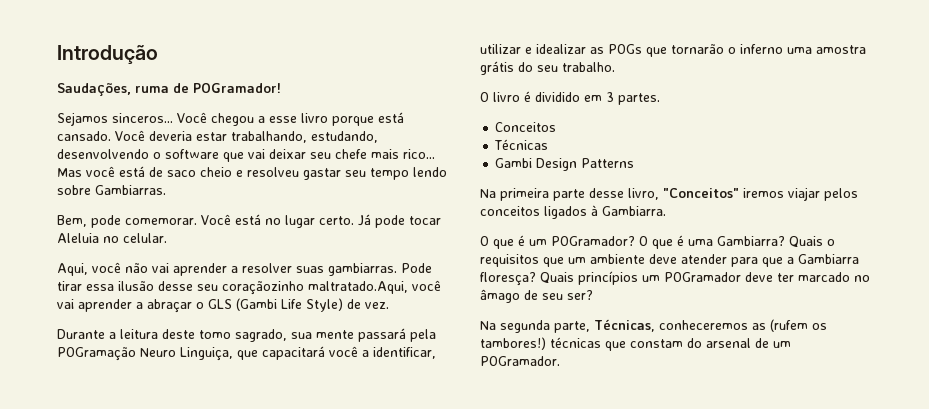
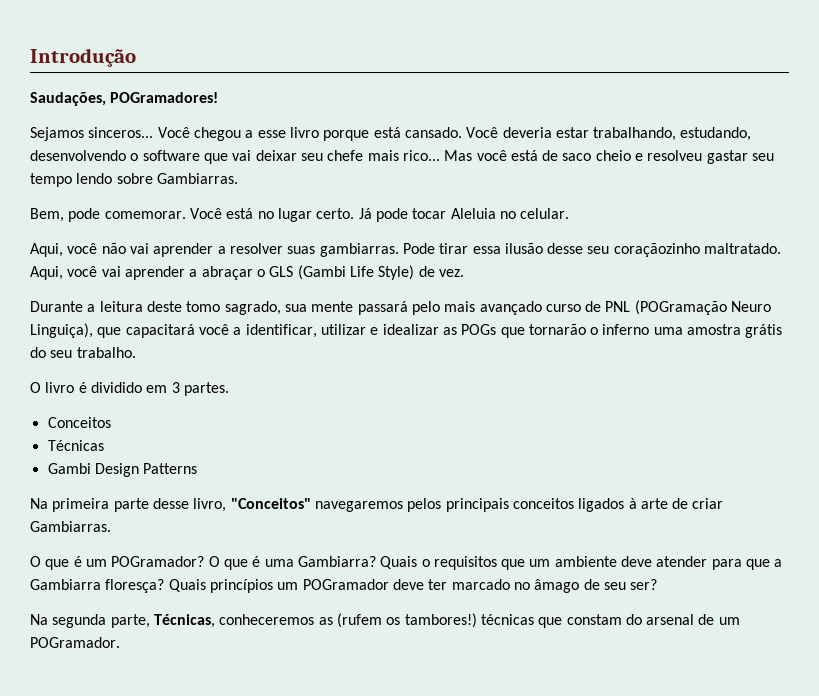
[135,83,281,93] ruma de POGramador! -> [110,92,219,103] POGramadores!
[308,281,408,294] maltratado.Aqui, -> [704,243,782,254] [30,266,63,280] maltratado. Aqui,
[410,329,436,342] [57,347,233,361] pela POGramação Neuro Linguiça, -> [411,300,772,315] [30,323,93,338] pelo mais avançado curso de PNL (POGramação Neuro Linguiça),
[743,187,858,201] [480,205,666,219] iremos viajar pelos conceitos ligados à Gambiarra. -> [314,498,724,512] [30,521,111,532] navegaremos pelos principais conceitos ligados à arte de criar Gambiarras.

